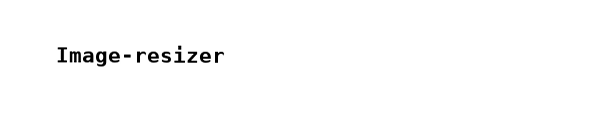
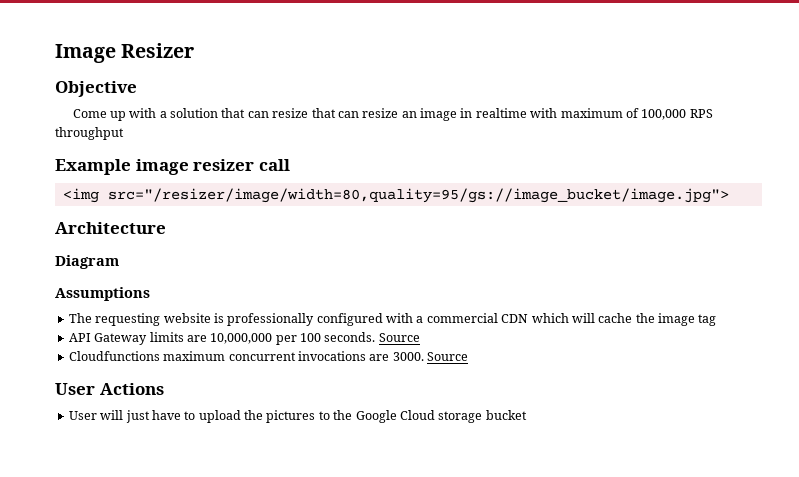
[55,45,226,67] Image-resizer -> [55,43,195,63] [55,81,137,97] [72,108,713,121] [55,127,124,140] [55,159,290,175] [62,188,729,203] [55,222,166,234] [55,255,119,269] [55,287,150,301] [68,313,717,326] [68,332,420,345] [68,351,468,361] [55,383,164,395] [68,410,527,423] Image Resizer // Objective // Come up with a solution that can resize that can resize an image in realtime with maximum of 100,000 RPS throughput // Example image resizer call // <img src="/resizer/image/width=80,quality=95/gs://image_bucket/image.jpg"> // Architecture // Diagram // Assumptions // The requesting website is professionally configured with a commercial CDN which will cache the image tag // API Gateway limits are 10,000,000 per 100 seconds. Source // Cloudfunctions maximum concurrent invocations are 3000. Source // User Actions // User will just have to upload the pictures to the Google Cloud storage bucket

